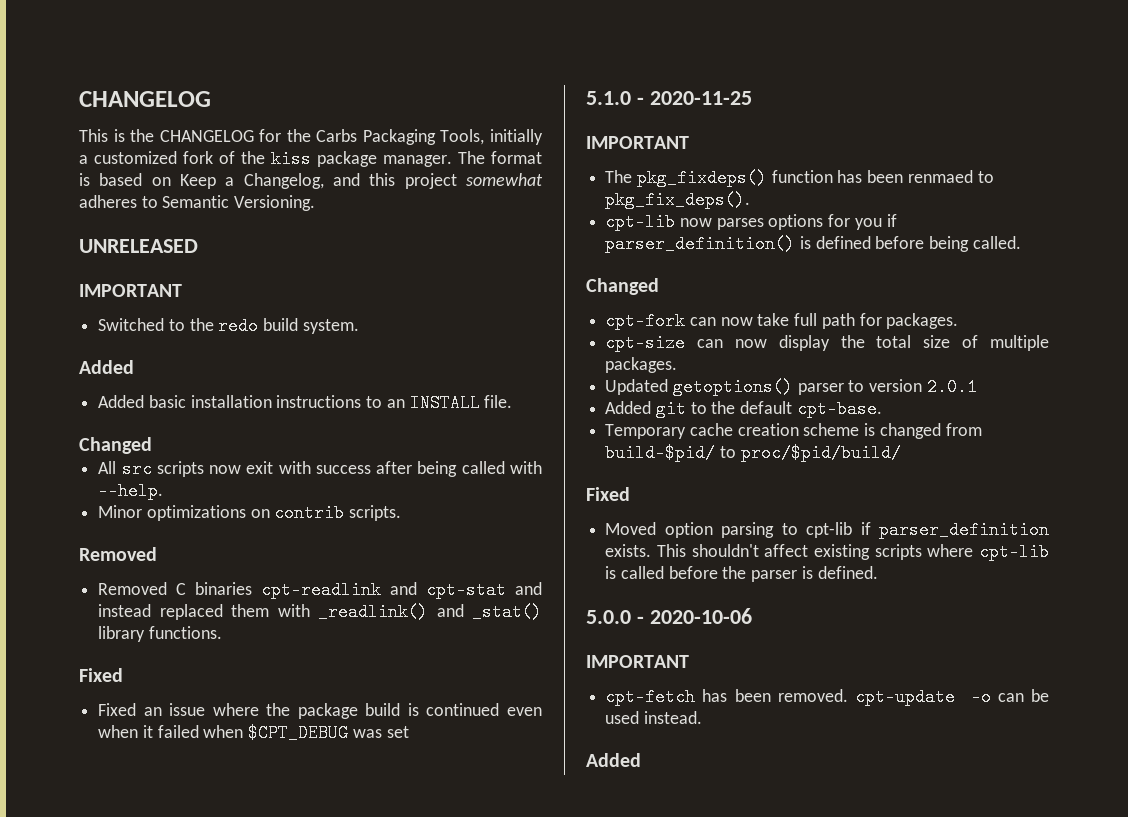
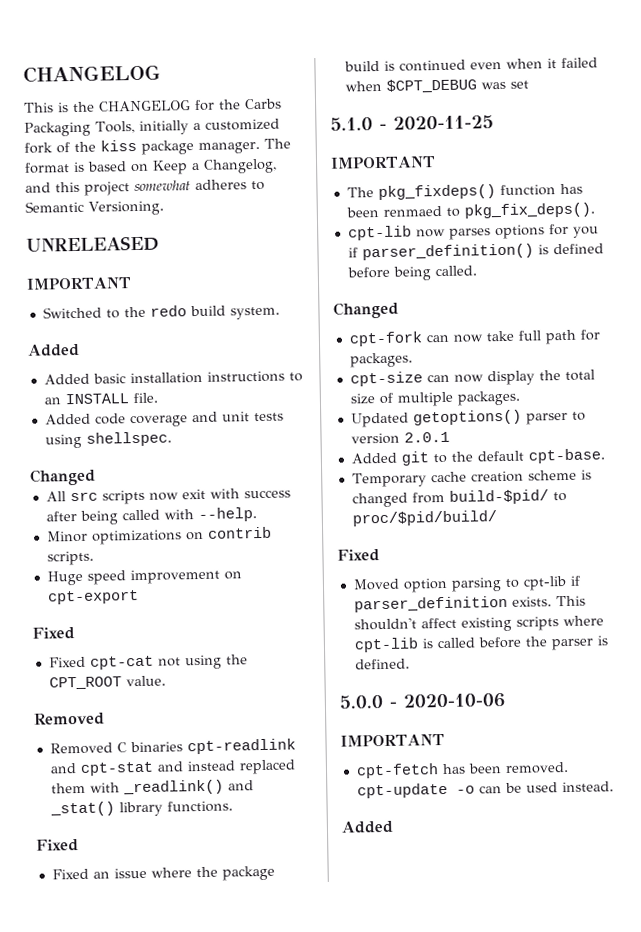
(513, 401) none -> [44,411,284,428] [44,431,172,449] // Added code coverage and unit tests using shellspec.
(402, 513) none -> [46,568,242,586] [47,590,139,605] [32,627,75,640] [48,654,248,670] [48,675,166,690] // Huge speed improvement on cpt-export // Fixed // Fixed cpt-cat not using the CPT_ROOT value.

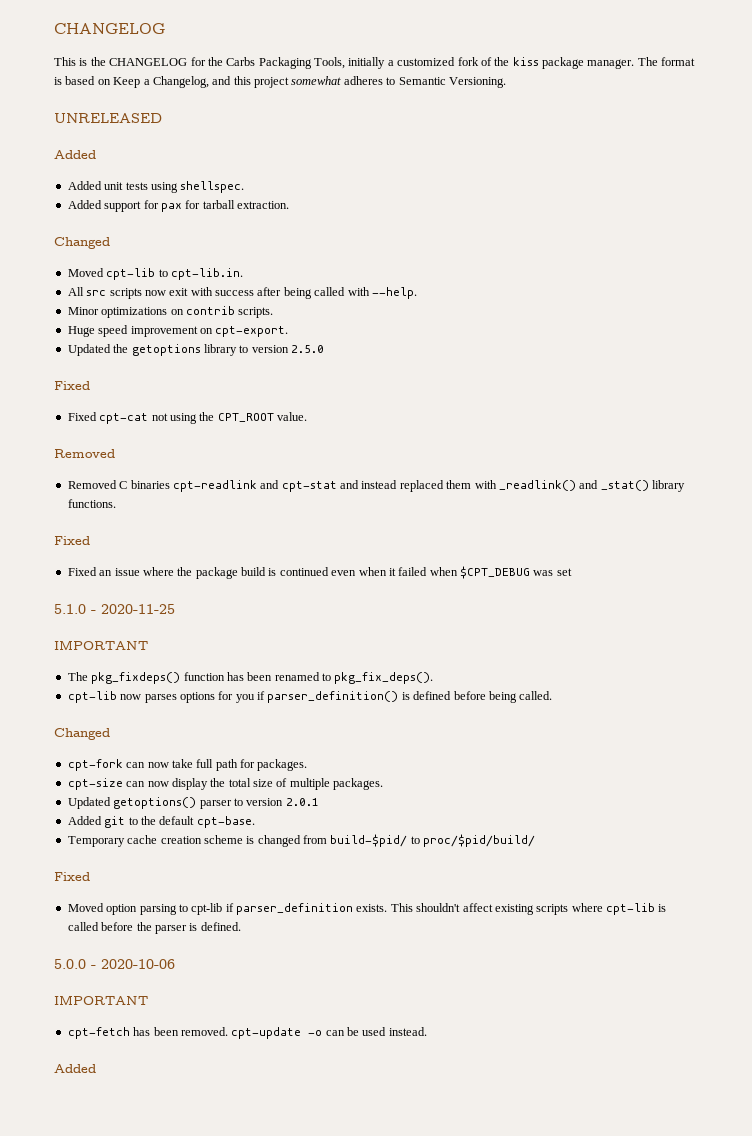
[26,277,132,290] [42,305,280,320] [27,343,80,357] [43,370,303,385] [43,392,158,405] [44,411,284,428] [44,431,172,449] [30,468,96,486] IMPORTANT // Switched to the redo build system. // Added // Added basic installation instructions to an INSTALL file. // Added code coverage and unit tests using shellspec. // Changed -> [54,150,96,159] [67,181,245,193] [67,200,289,212] [54,237,110,249] [67,268,243,280] Added // Added unit tests using shellspec. // Added support for pax for tarball extraction. // Changed // Moved cpt-lib to cpt-lib.in.
[47,590,139,605] cpt-export -> [215,326,289,337] [67,344,324,356] cpt-export. // Updated the getoptions library to version 2.5.0
[382,205,442,217] renmaed -> [274,672,320,681] renamed

